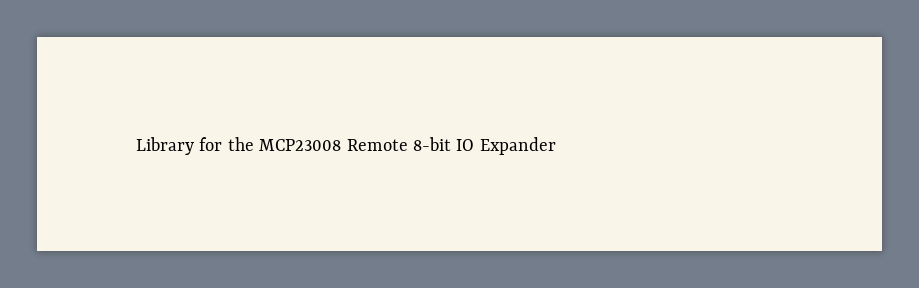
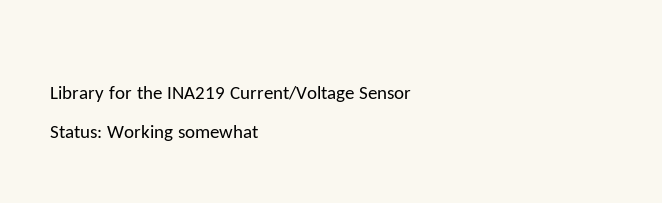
[259,137,556,155] MCP23008 Remote 8-bit IO Expander -> [166,86,411,102] [50,125,259,141] INA219 Current/Voltage Sensor // Status: Working somewhat

